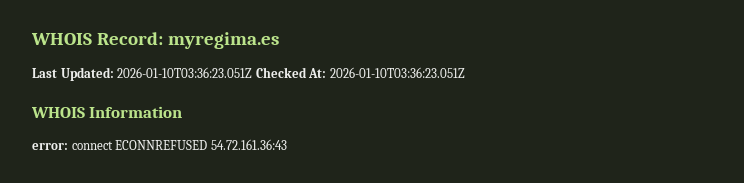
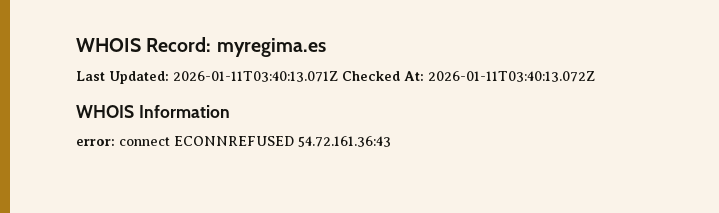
[117,67,253,78] 2026-01-10T03:36:23.051Z -> [173,71,338,82] 2026-01-11T03:40:13.071Z
[329,67,465,78] 2026-01-10T03:36:23.051Z -> [428,71,595,82] 2026-01-11T03:40:13.072Z

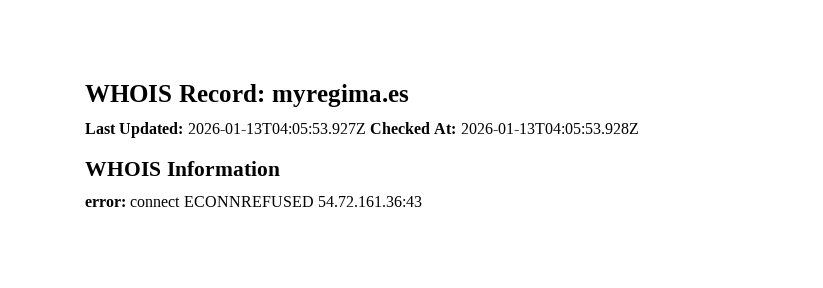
[173,71,338,82] 2026-01-11T03:40:13.071Z -> [187,123,366,134] 2026-01-13T04:05:53.927Z
[428,71,595,82] 2026-01-11T03:40:13.072Z -> [460,123,639,134] 2026-01-13T04:05:53.928Z

